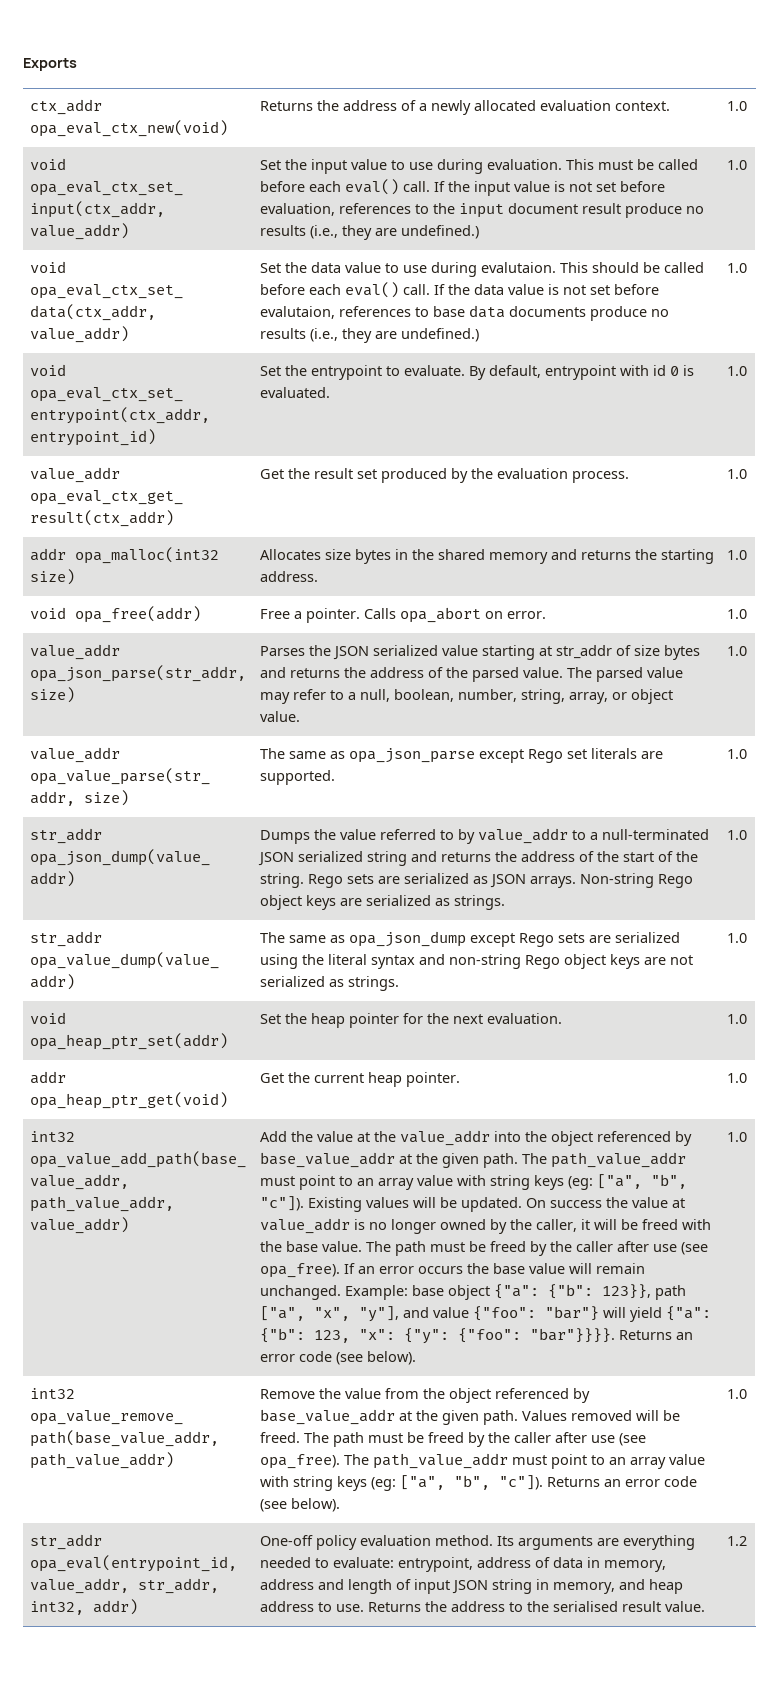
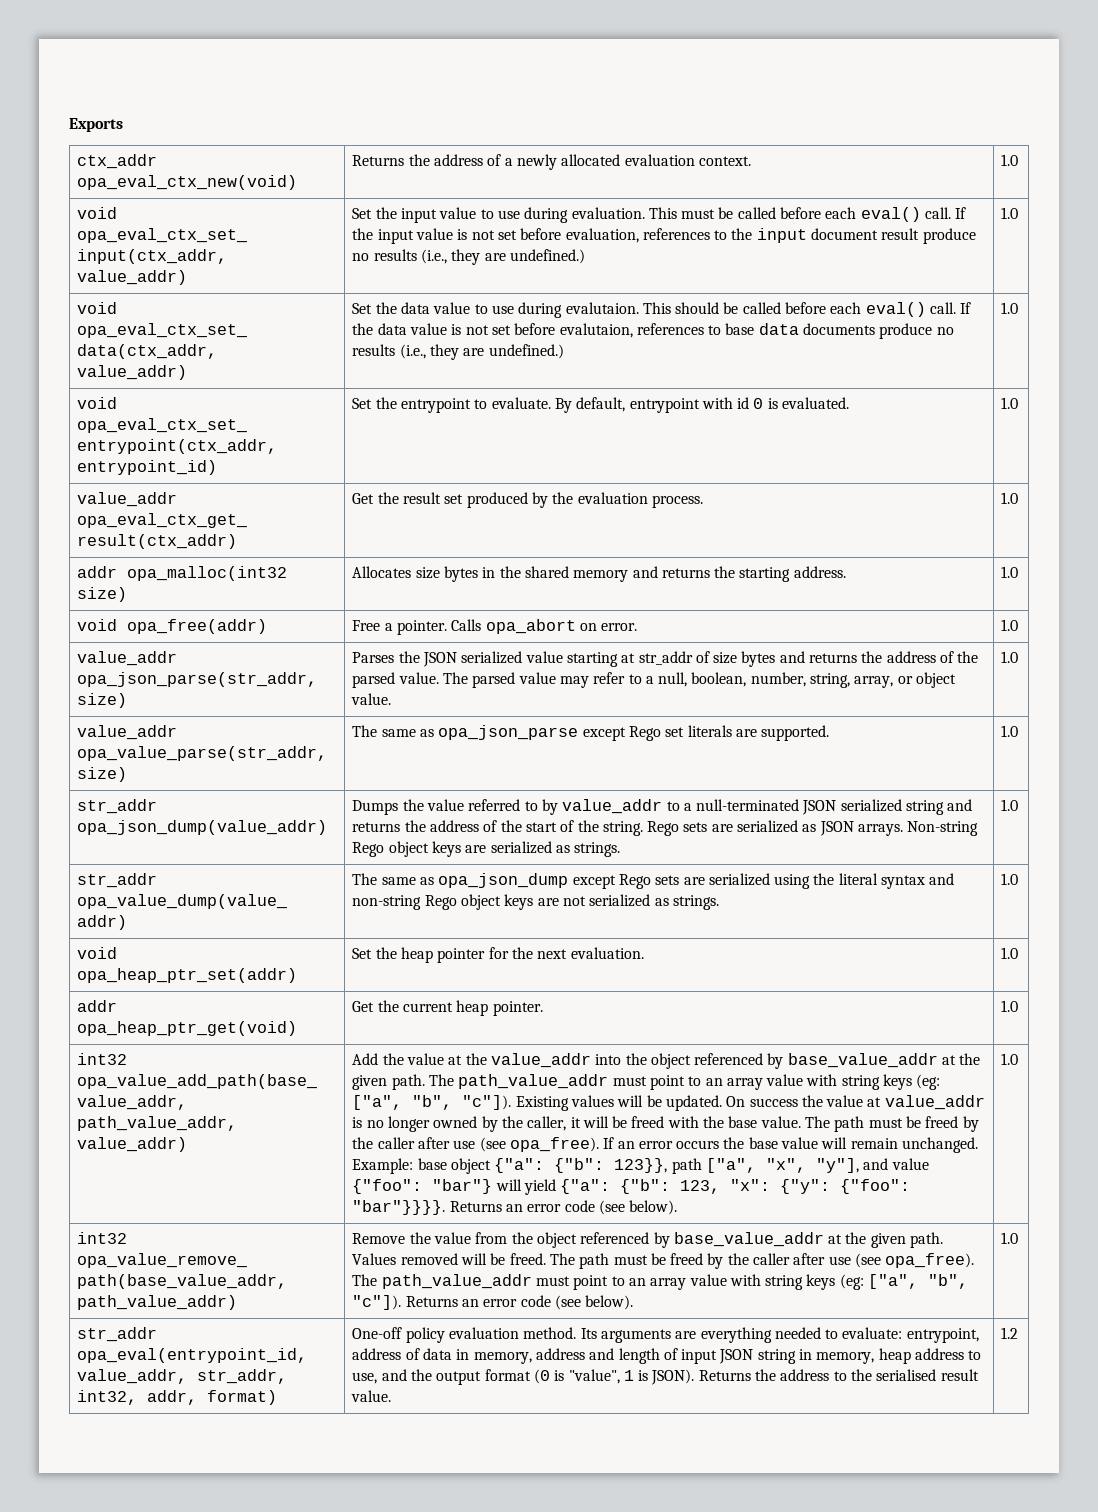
[92,1599,138,1615] addr) -> [147,1390,278,1405] addr, format)
[618,1579,645,1590] and -> (875, 1358) none
[335,1604,364,1612] use. -> [352,1369,695,1385] use, and the output format (0 is "value", 1 is JSON).

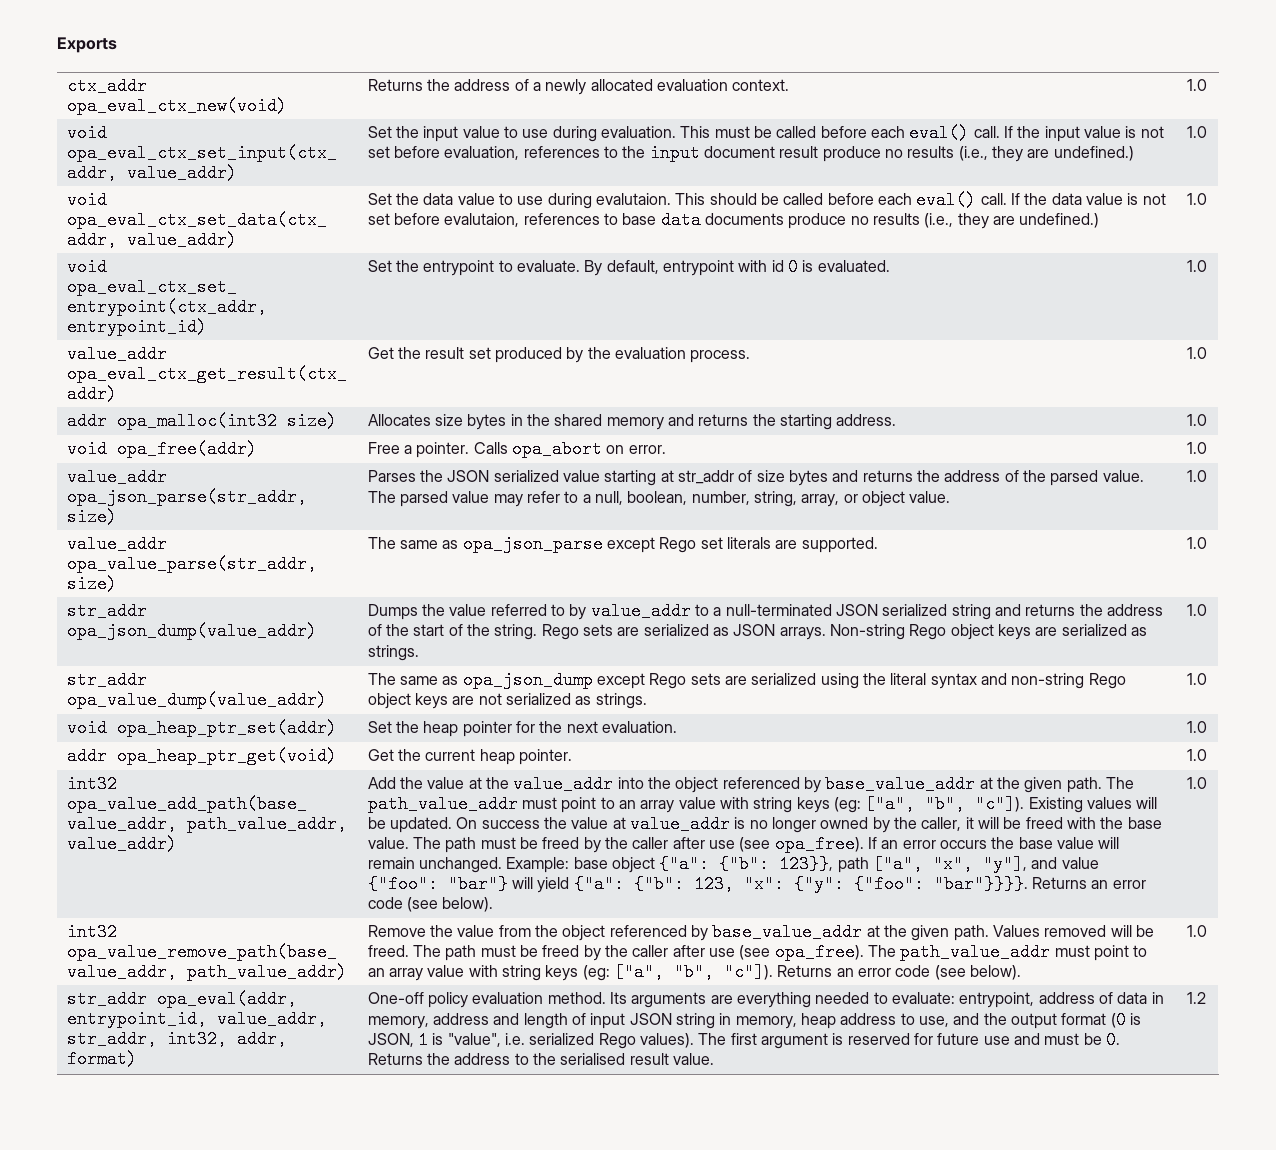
[77,1348,308,1363] opa_eval(entrypoint_id, -> [156,990,297,1008] [66,1010,207,1028] opa_eval(addr, entrypoint_id,
[568,1369,620,1384] "value", -> [367,1033,414,1047] JSON,
[651,1369,695,1385] JSON). -> [447,1031,1120,1049] "value", i.e. serialized Rego values). The first argument is reserved for future use and must be 0.

